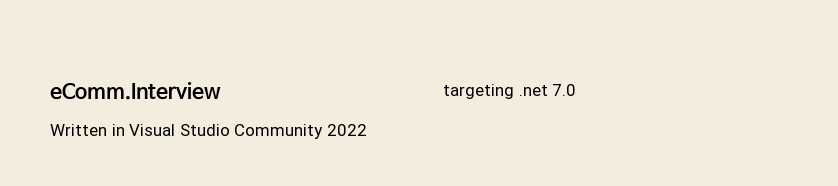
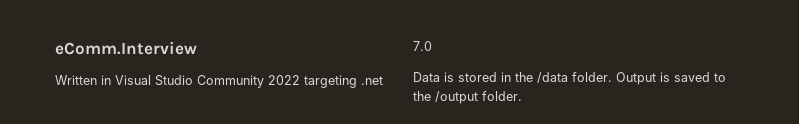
(577, 90) none -> [413,72,726,85] [413,91,522,104] // Data is stored in the /data folder. Output is saved to the /output folder.

